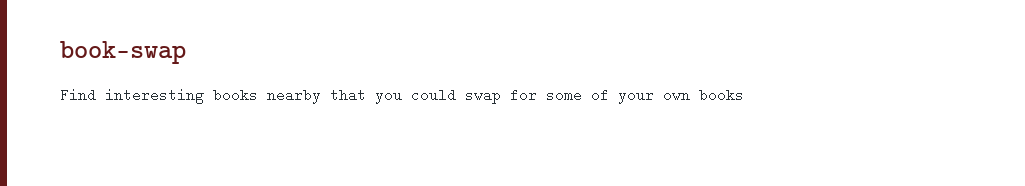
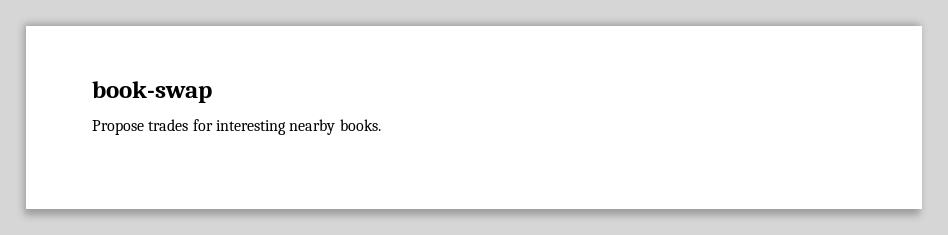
[60,88,744,104] Find interesting books nearby that you could swap for some of your own books -> [92,119,381,135] Propose trades for interesting nearby books.

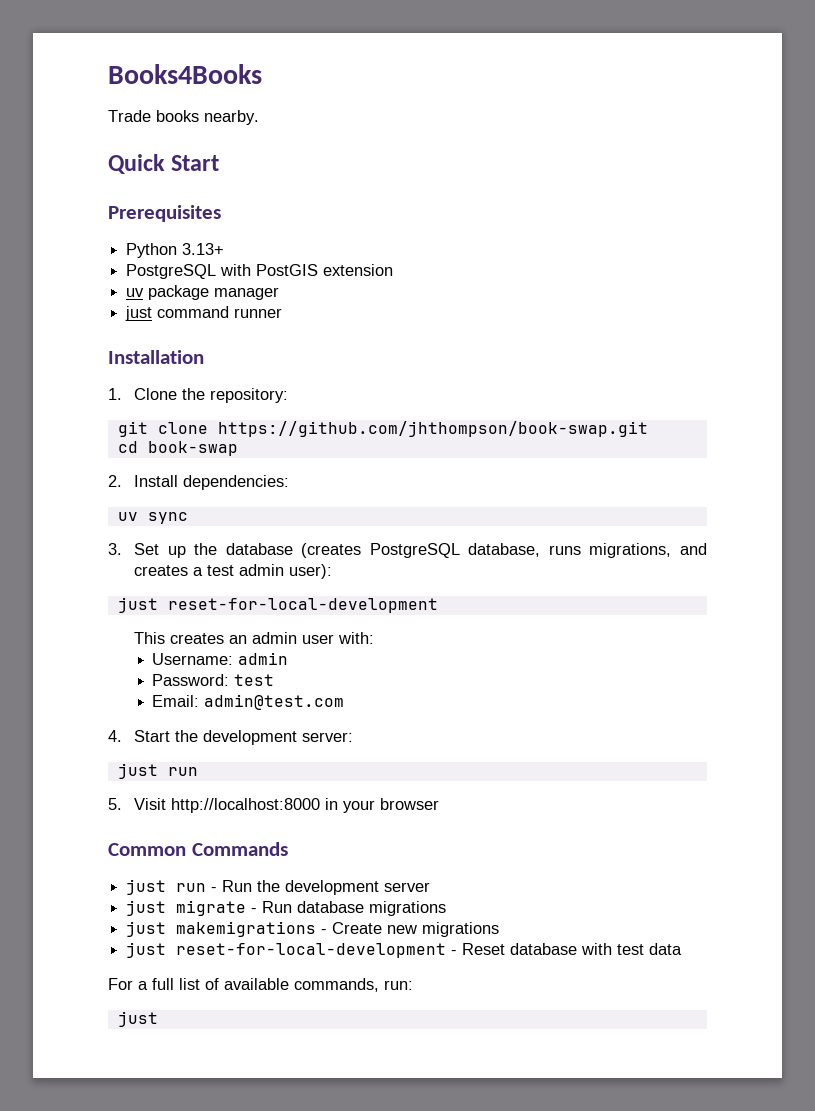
[92,81,212,103] [92,119,381,135] book-swap // Propose trades for interesting nearby books. -> [108,64,262,84] [108,110,259,125] [108,154,220,174] [108,205,221,222] [126,243,225,258] [126,264,394,279] [126,285,280,300] [125,306,283,321] [108,350,204,364] [108,388,289,403] [117,421,648,437] [117,441,238,456] [108,475,290,490] [117,512,188,524] [108,543,707,558] [134,564,333,579] [117,597,438,613] [134,632,375,644] [152,652,289,665] [152,674,275,686] [152,694,345,710] [108,730,354,745] [117,763,198,779] [108,798,440,813] [108,842,288,856] [126,879,431,895] [126,900,447,916] [126,921,500,937] [126,942,683,958] [108,978,413,992] [117,1011,158,1027] Books4Books // Trade books nearby. // Quick Start // Prerequisites // Python 3.13+ // PostgreSQL with PostGIS extension // uv package manager // just command runner // Installation // 1. Clone the repository: // git clone https://github.com/jhthompson/book-swap.git // cd book-swap // 2. Install dependencies: // uv sync // 3. Set up the database (creates PostgreSQL database, runs migrations, and creates a test admin user): // just reset-for-local-development // This creates an admin user with: // Username: admin // Password: test // Email: admin@test.com // 4. Start the development server: // just run // 5. Visit http://localhost:8000 in your browser // Common Commands // just run - Run the development server // just migrate - Run database migrations // just makemigrations - Create new migrations // just reset-for-local-development - Reset database with test data // For a full list of available commands, run: // just

